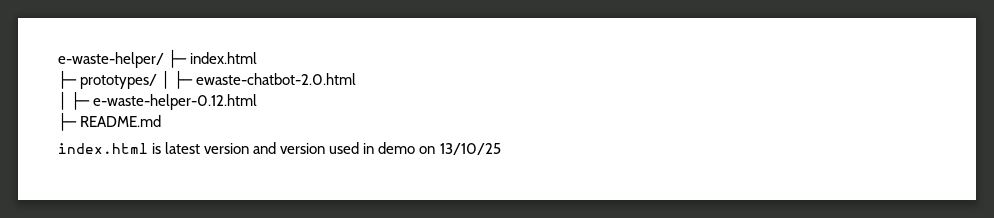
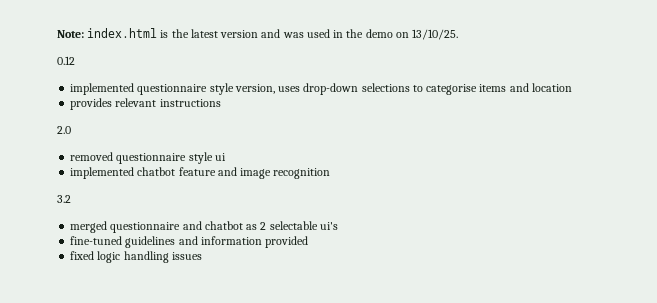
[58,49,258,68] [58,70,357,89] [58,91,258,110] [58,112,162,131] e-waste-helper/ ├─ index.html // ├─ prototypes/ │ ├─ ewaste-chatbot-2.0.html // │ ├─ e-waste-helper-0.12.html // ├─ README.md // -> [57,30,84,38] Note:
(162, 148) none -> [171,29,189,38] the
[280,143,326,154] version -> [282,32,304,38] was
(375, 148) none -> [346,29,364,38] the
[439,143,501,155] 13/10/25 -> [412,29,459,40] [57,56,75,65] [70,83,572,95] [70,98,221,110] [57,126,71,134] [70,152,226,164] [70,167,331,179] [57,195,71,203] [70,221,338,233] [70,236,309,248] [70,251,202,263] 13/10/25. // 0.12 // implemented questionnaire style version, uses drop-down selections to categorise items and location // provides relevant instructions // 2.0 // removed questionnaire style ui // implemented chatbot feature and image recognition // 3.2 // merged questionnaire and chatbot as 2 selectable ui's // fine-tuned guidelines and information provided // fixed logic handling issues

